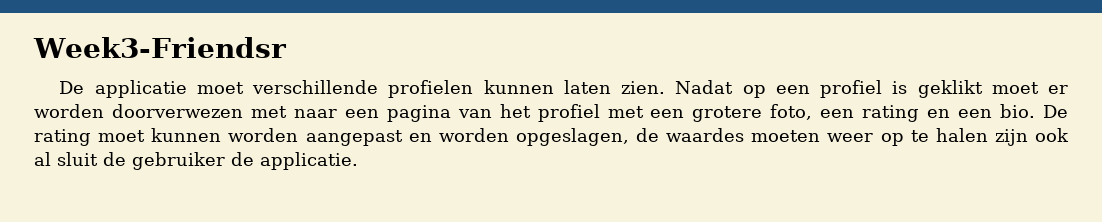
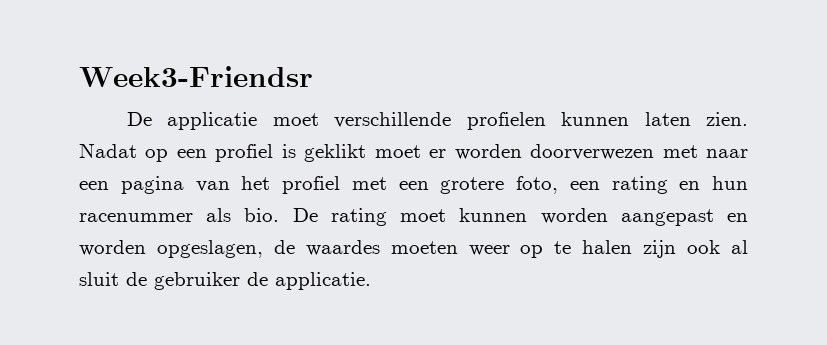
[958,109,993,118] een -> [712,176,748,190] [79,208,232,222] hun racenummer als

